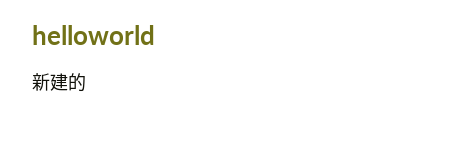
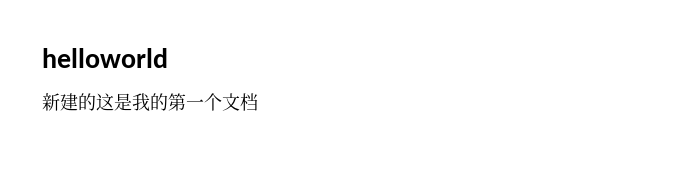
(86, 82) none -> [96,93,258,111] 这是我的第一个文档

